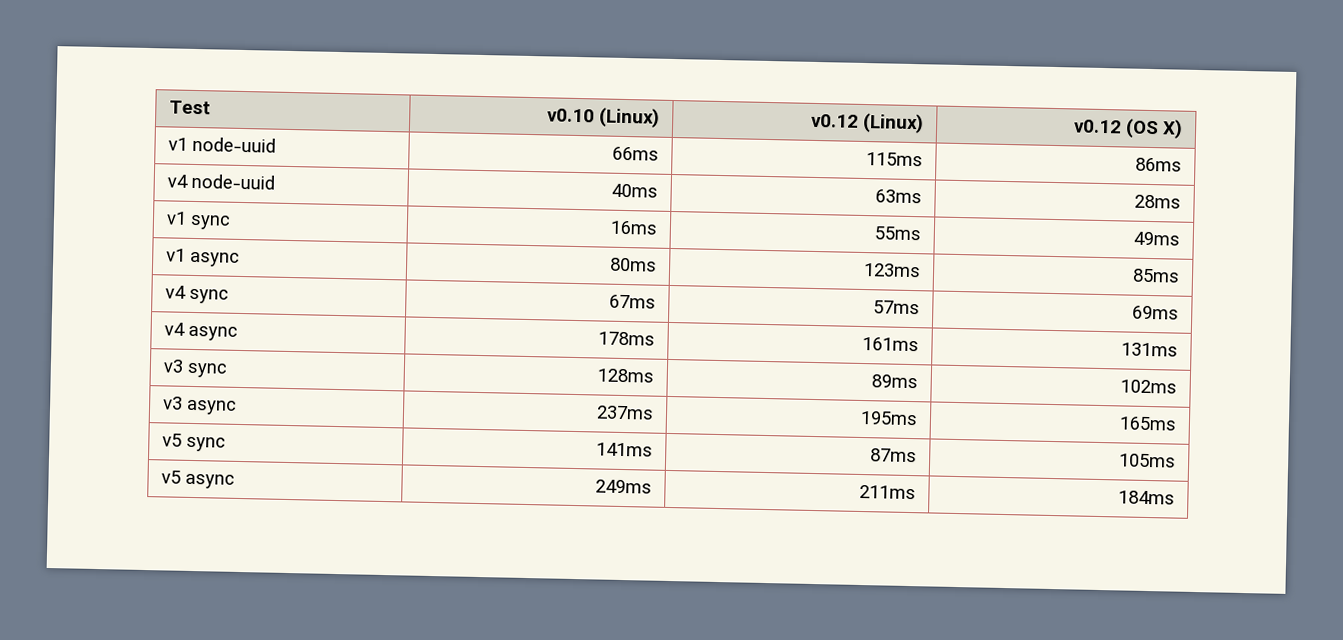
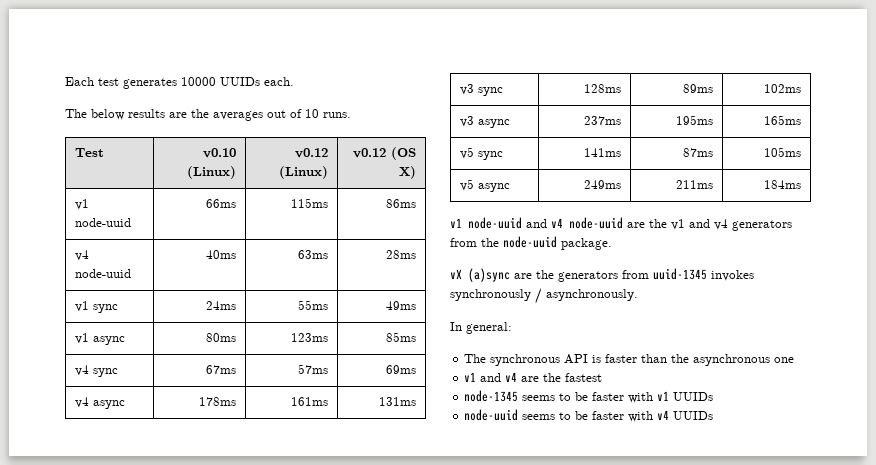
(168, 107) none -> [65,77,294,89] [65,109,351,121] Each test generates 10000 UUIDs each. // The below results are the averages out of 10 runs. //
[610,220,659,235] 16ms -> [205,301,236,310] 24ms
(1176, 497) none -> [450,217,792,231] [450,236,612,250] [450,268,754,282] [450,288,638,304] [450,322,512,334] [464,354,795,366] [464,372,603,382] [464,390,714,403] [464,409,714,422] // v1 node-uuid and v4 node-uuid are the v1 and v4 generators from the node-uuid package. // vX (a)sync are the generators from uuid-1345 invokes synchronously / asynchronously. // In general: // The synchronous API is faster than the asynchronous one // v1 and v4 are the fastest // node-1345 seems to be faster with v1 UUIDs // node-uuid seems to be faster with v4 UUIDs

